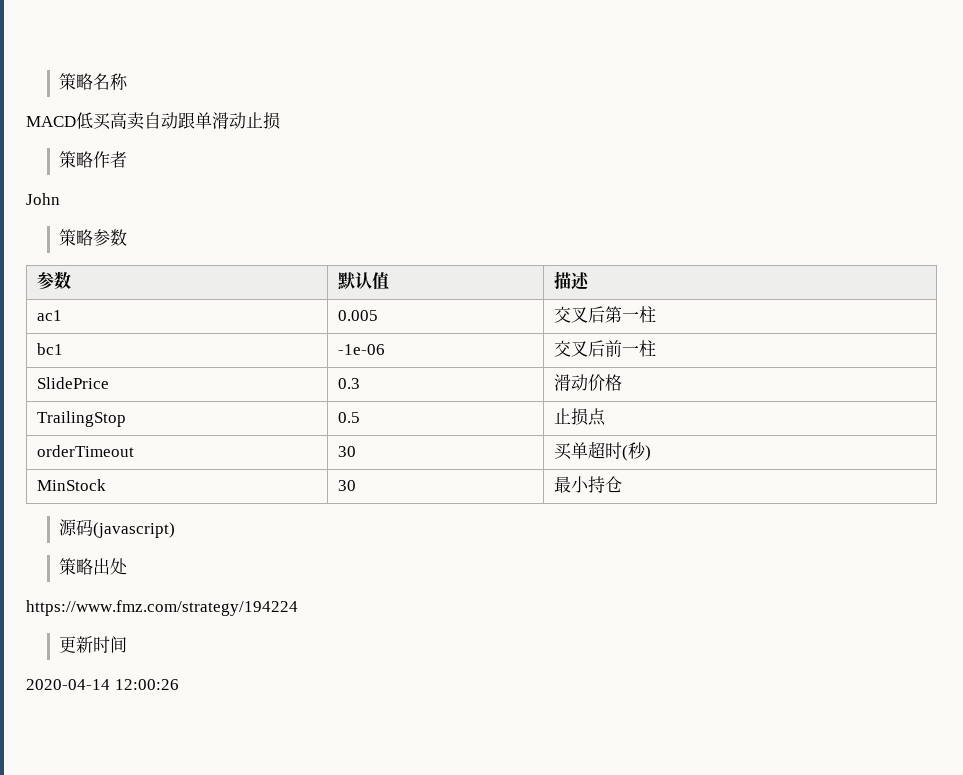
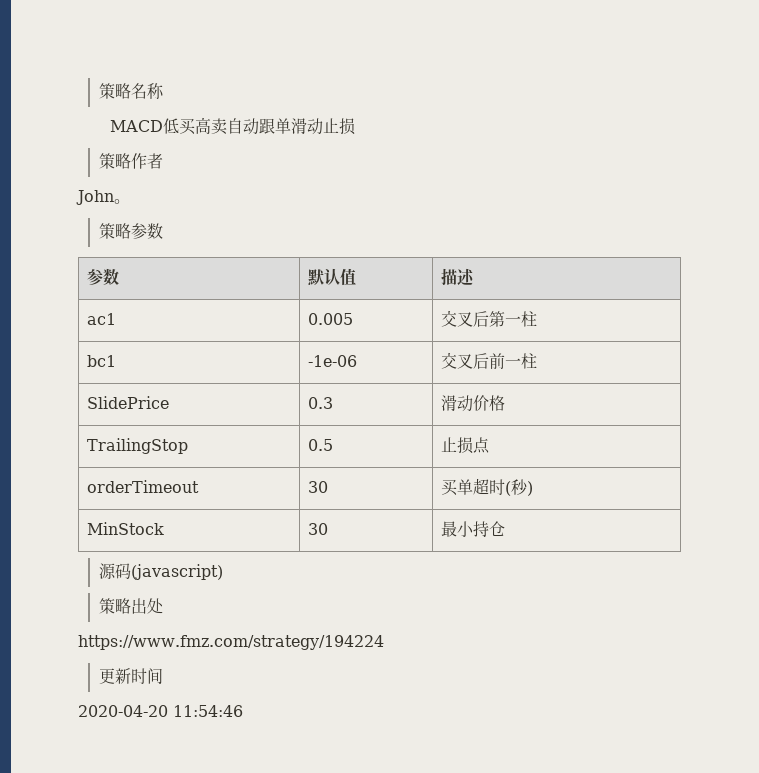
(60, 199) none -> [114,199,130,204] 。
[26,679,179,690] 2020-04-14 12:00:26 -> [78,705,243,717] 2020-04-20 11:54:46

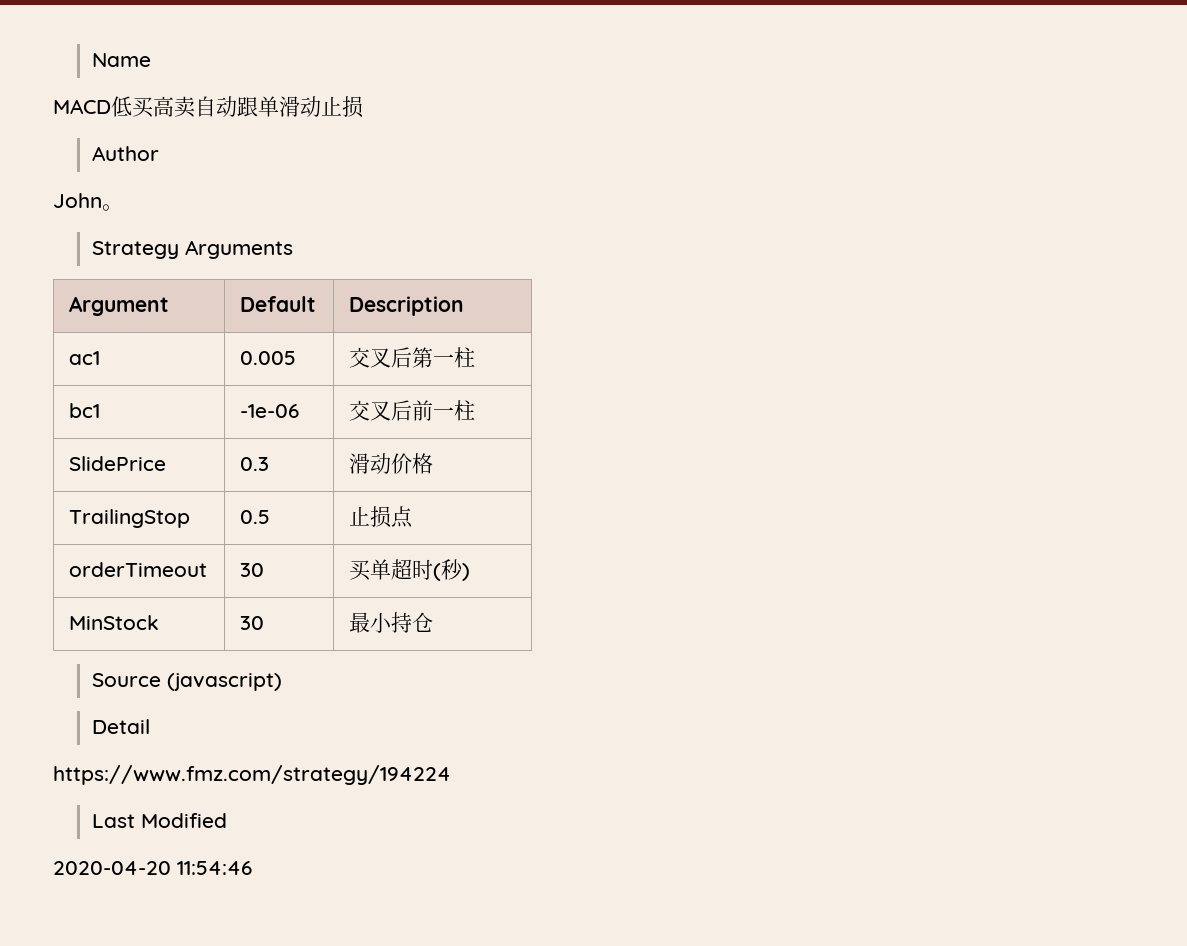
[99,83,165,99] 策略名称 -> [91,53,151,67] Name
[99,153,164,169] 策略作者 -> [91,146,159,161] Author
[99,223,164,239] [86,268,119,286] [307,268,356,286] [440,268,474,286] 策略参数 // 参数 | 默认值 | 描述 -> [91,240,293,259] [69,296,170,316] [240,296,317,312] [349,296,465,316] Strategy Arguments // Argument | Default | Description
[99,563,132,579] 源码 -> [91,673,161,687] Source
[99,598,164,614] 策略出处 -> [91,719,150,734] Detail
[99,668,164,684] 更新时间 -> [91,813,227,828] Last Modified

